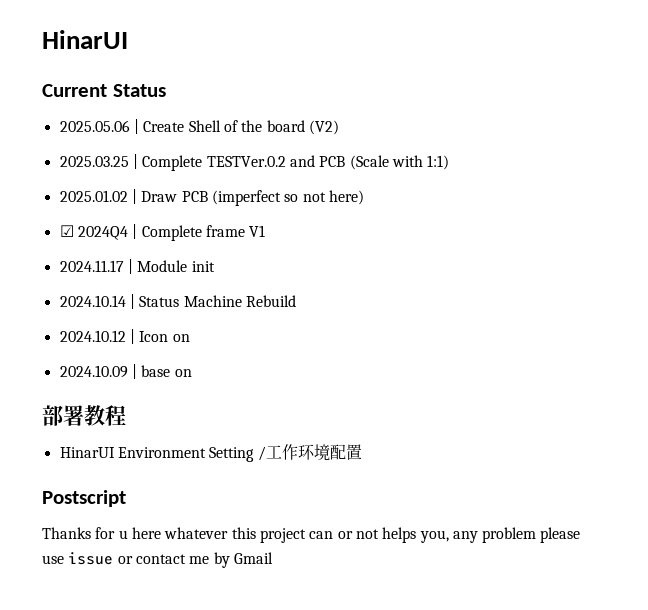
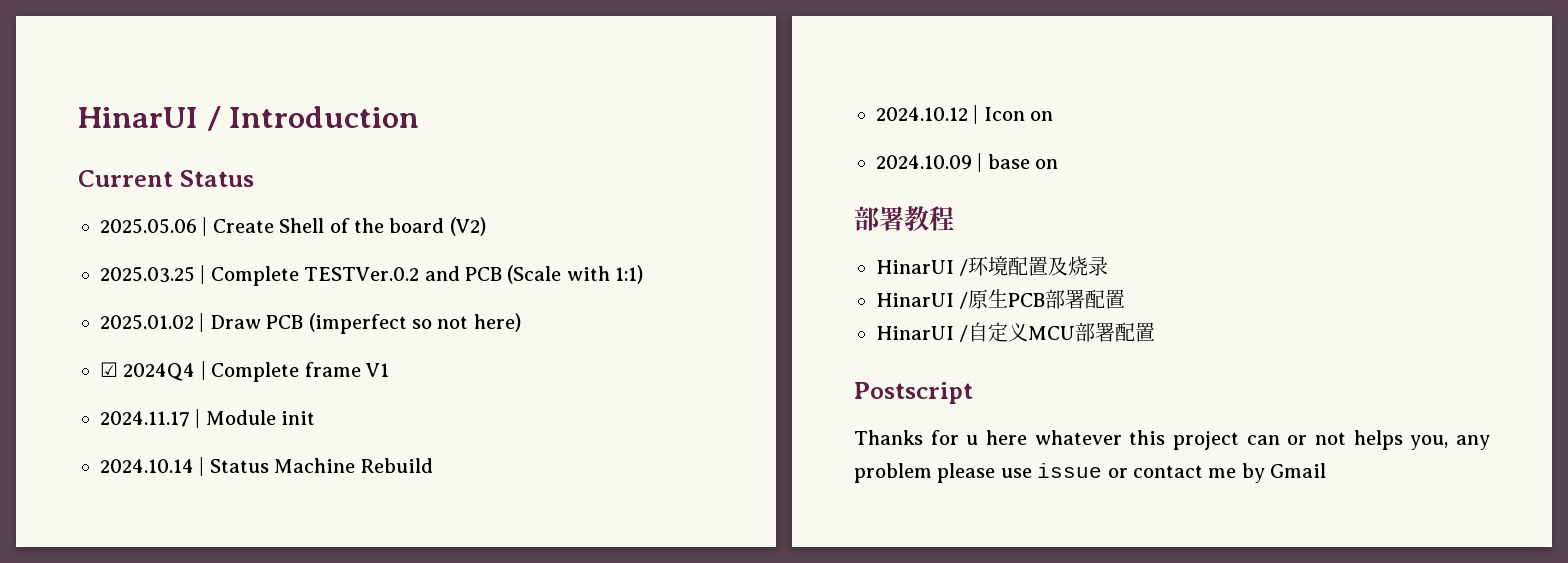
[42,30,128,49] HinarUI -> [78,106,420,131] HinarUI / Introduction
[117,444,330,462] Environment Setting /工作环境 -> [959,256,1109,276] [876,289,1126,309] [876,322,1116,342] /环境配置及烧录 // HinarUI /原生PCB部署配置 // HinarUI /自定义MCU部署

